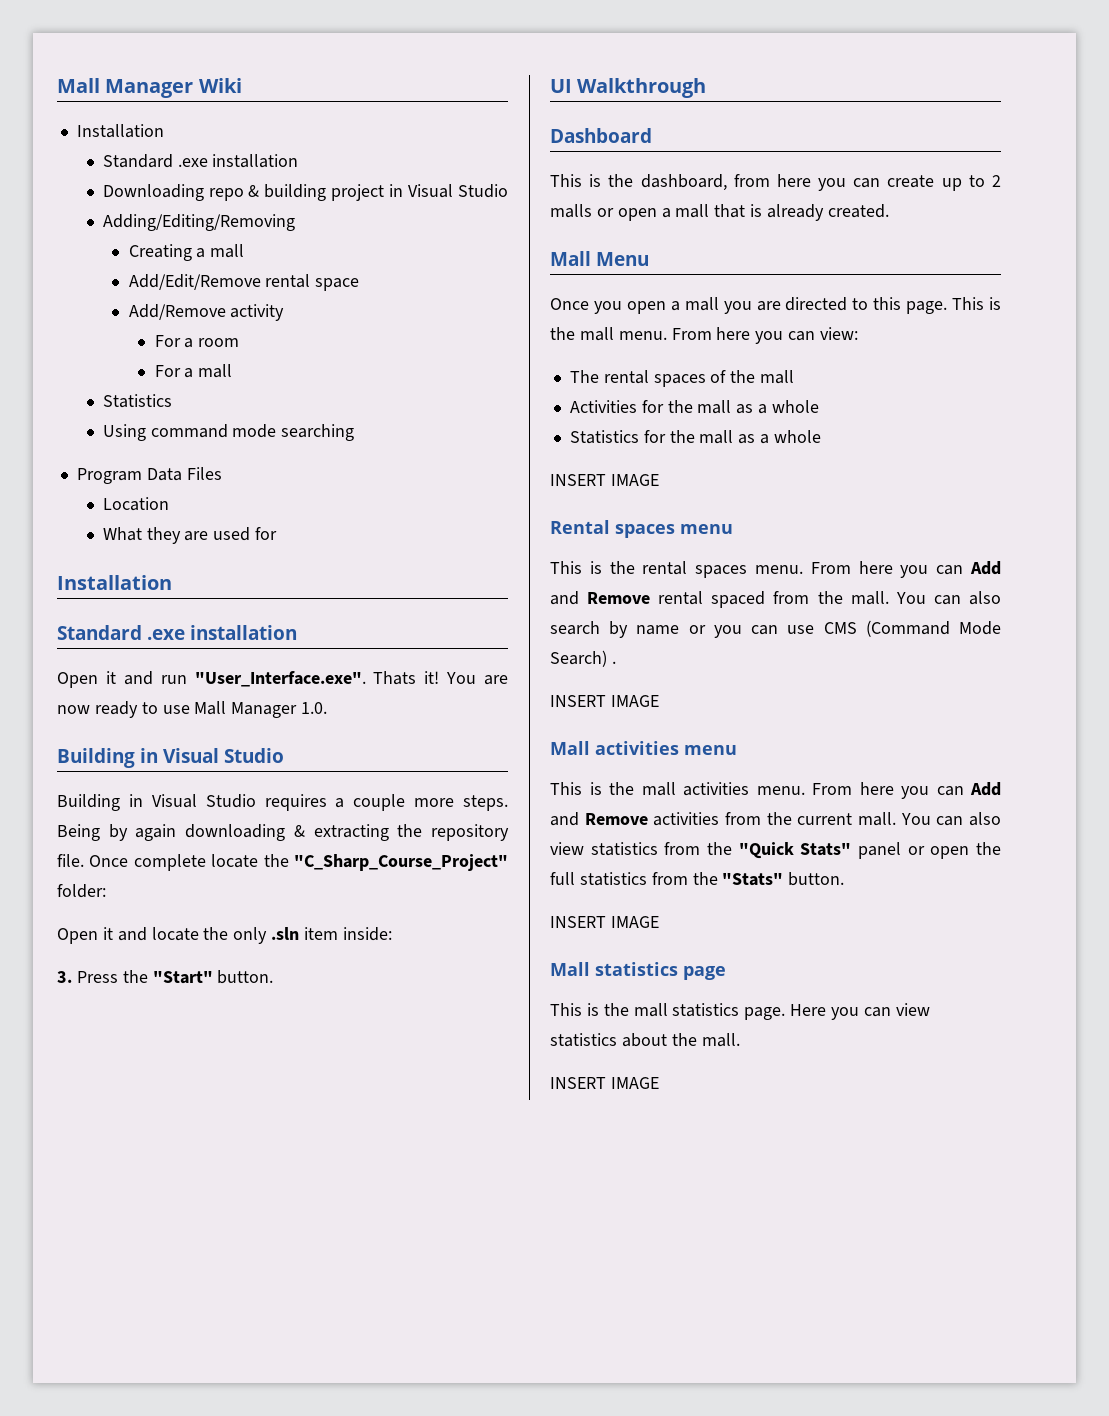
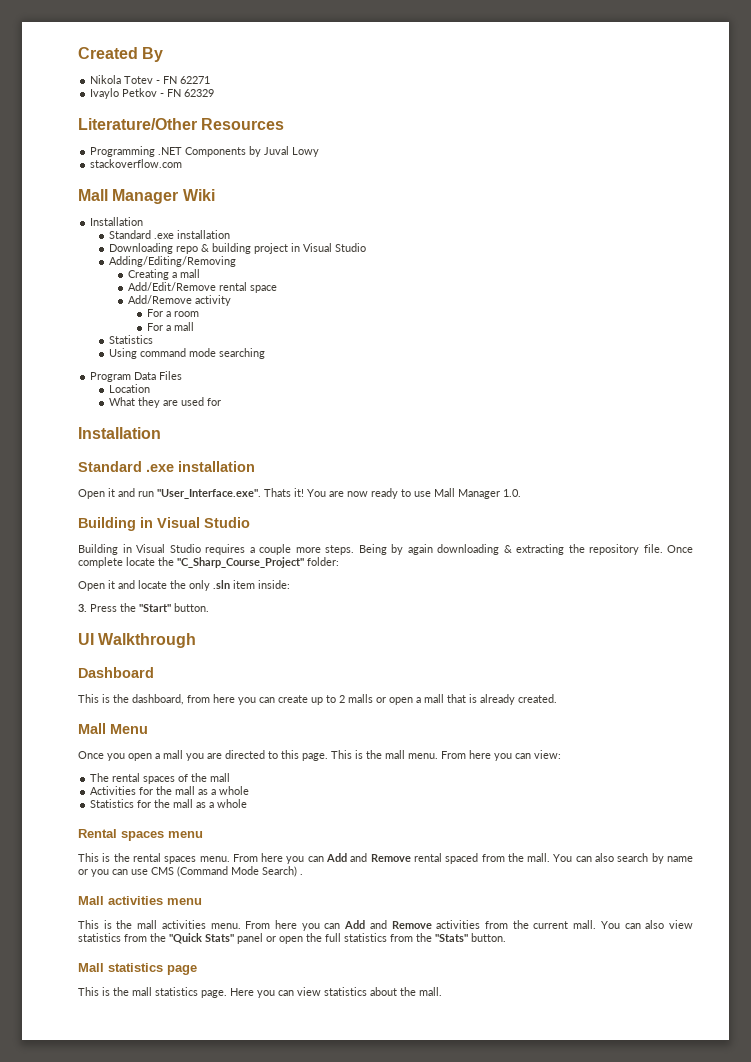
(57, 85) none -> [78,47,164,62] [90,75,211,84] [90,88,215,99] [78,118,285,130] [90,146,320,157] [90,159,183,168] Created By // Nikola Totev - FN 62271 // Ivaylo Petkov - FN 62329 // Literature/Other Resources // Programming .NET Components by Juval Lowy // stackoverflow.com //
[550,474,659,486] // INSERT IMAGE -> (248, 803) none
[550,695,659,707] // INSERT IMAGE -> (303, 874) none
[550,916,659,928] // INSERT IMAGE -> (506, 937) none
[550,1077,659,1089] // INSERT IMAGE -> (442, 991) none

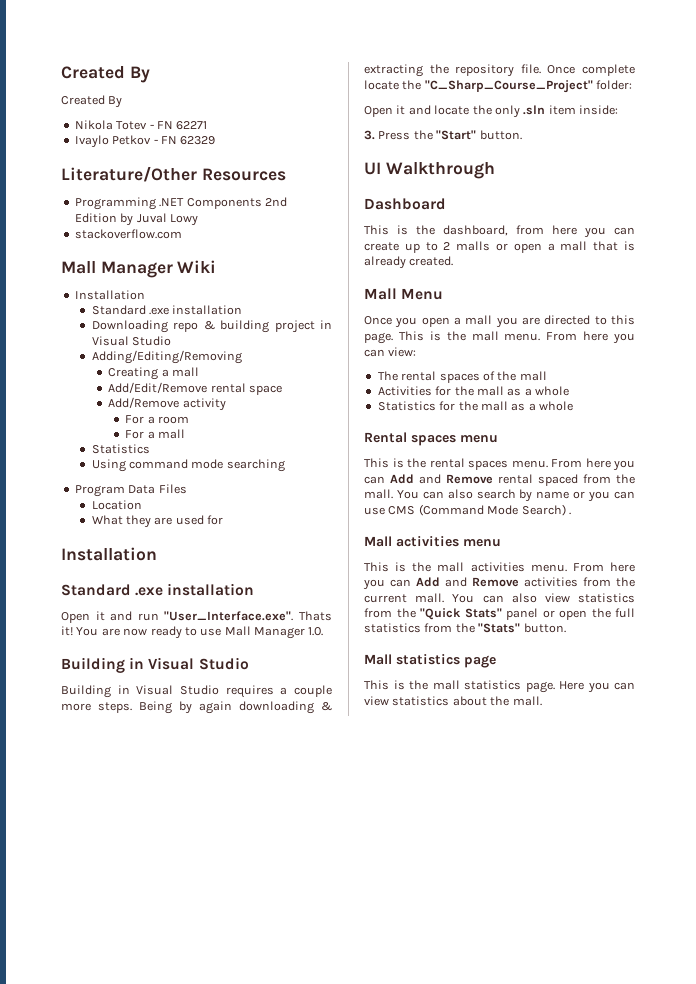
[78,47,164,62] Created By -> [61,66,150,83] [61,95,123,108] Created By // Created By
(247, 152) none -> [264,197,287,207] [74,213,117,223] 2nd Edition

